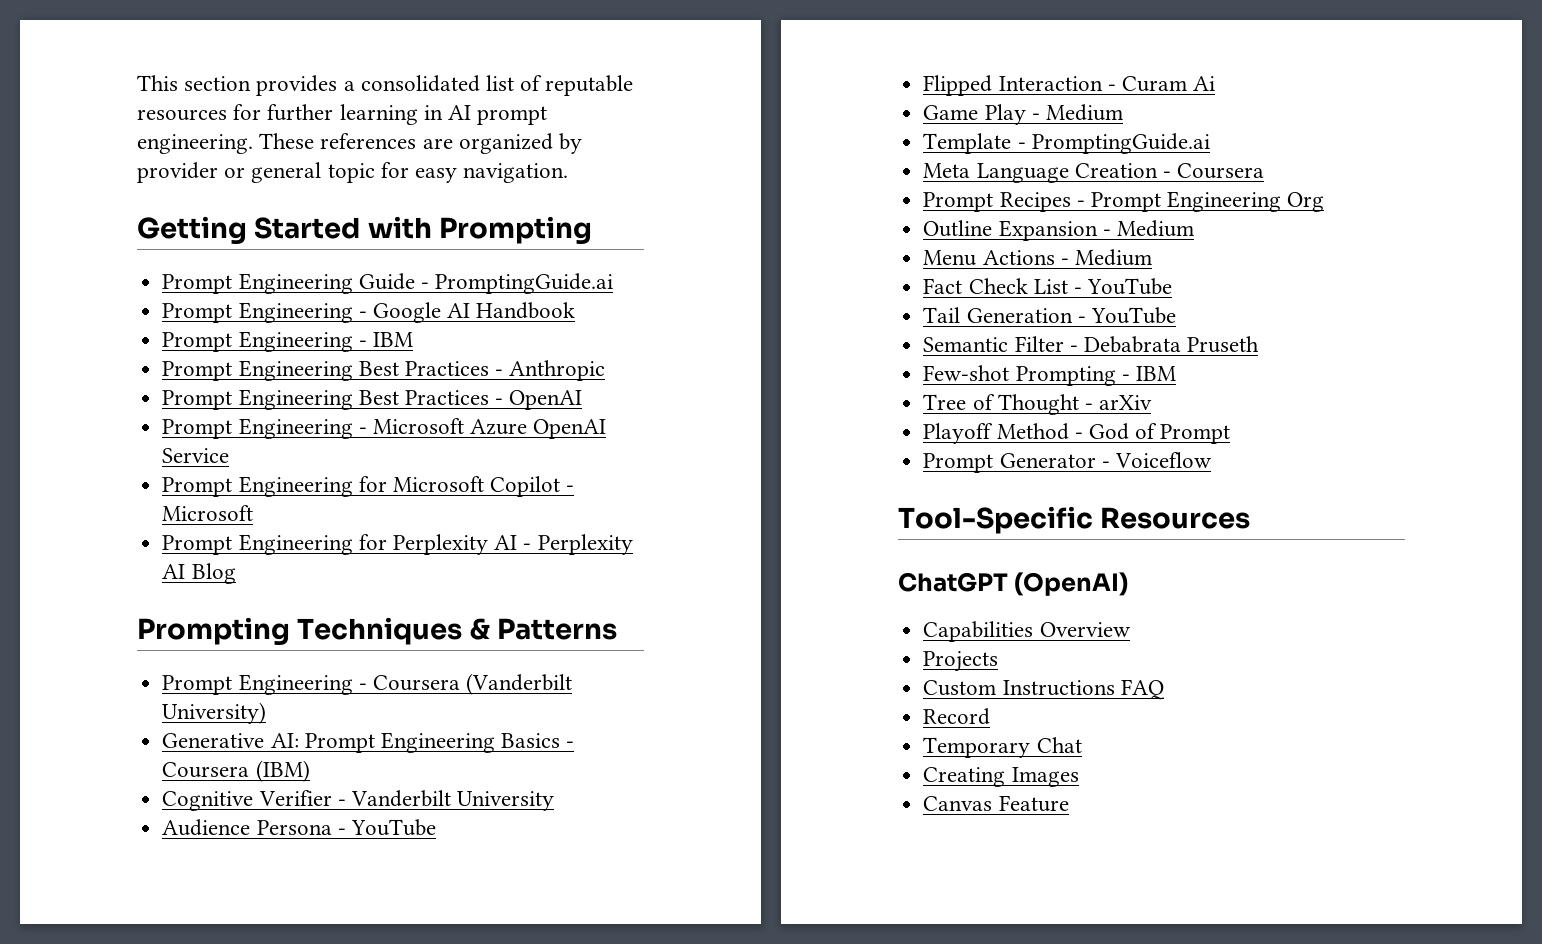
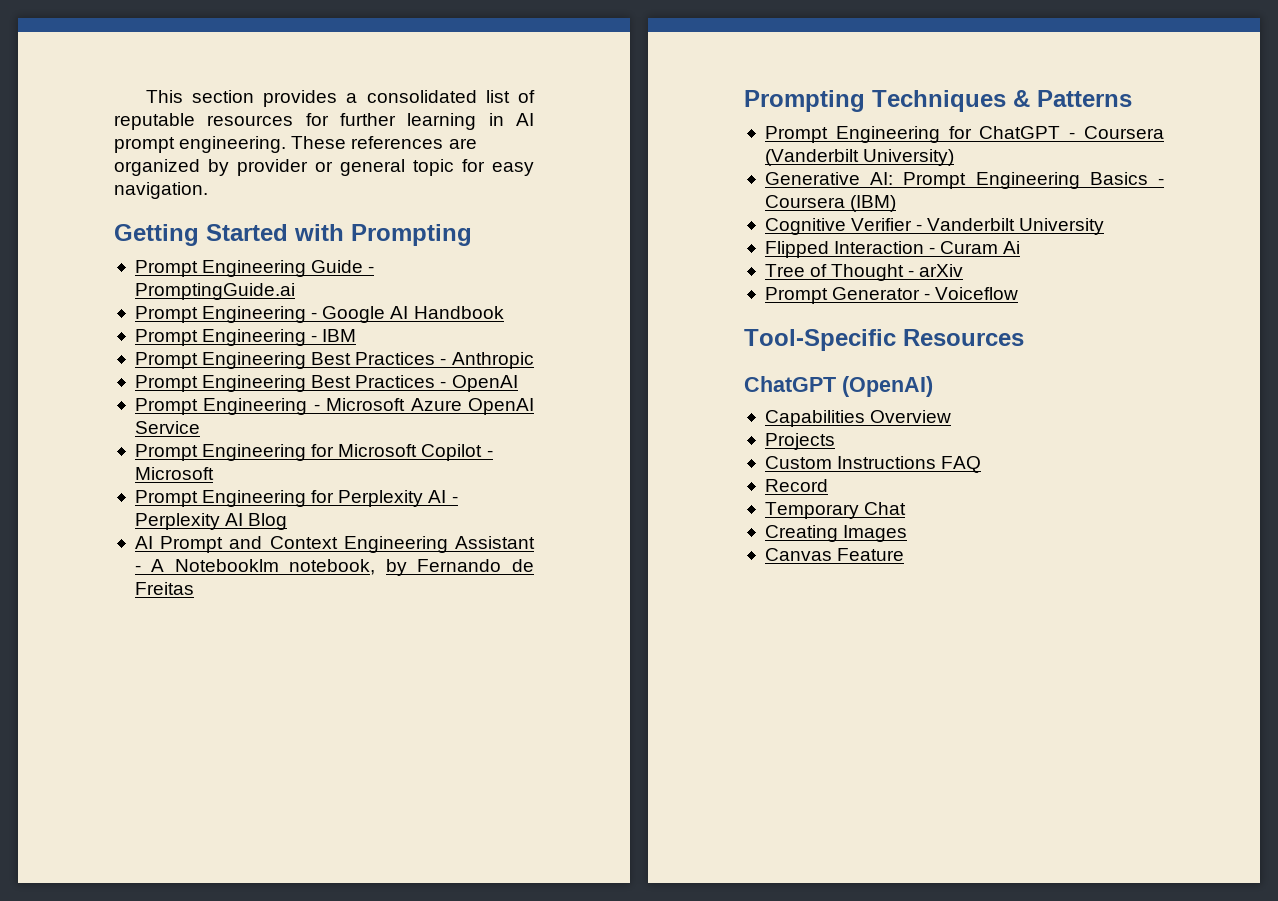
(236, 573) none -> [134,536,535,553] [134,559,534,576] [134,582,194,595] // AI Prompt and Context Engineering Assistant - A Notebooklm notebook, by Fernando de Freitas
(353, 684) none -> [948,126,1061,139] for ChatGPT
[162,819,436,836] // Audience Persona - YouTube -> (1105, 226) none
[923,104,1123,125] [923,133,1210,154] [923,163,1265,183] [923,191,1325,212] [923,220,1194,241] [923,249,1152,266] [923,278,1173,295] [923,307,1176,324] [923,336,1260,353] [923,365,1176,386] // Game Play - Medium // Template - PromptingGuide.ai // Meta Language Creation - Coursera // Prompt Recipes - Prompt Engineering Org // Outline Expansion - Medium // Menu Actions - Medium // Fact Check List - YouTube // Tail Generation - YouTube // Semantic Filter - Debabrata Pruseth // Few-shot Prompting - IBM -> (1021, 247) none
[923,423,1231,444] // Playoff Method - God of Prompt -> (964, 270) none

